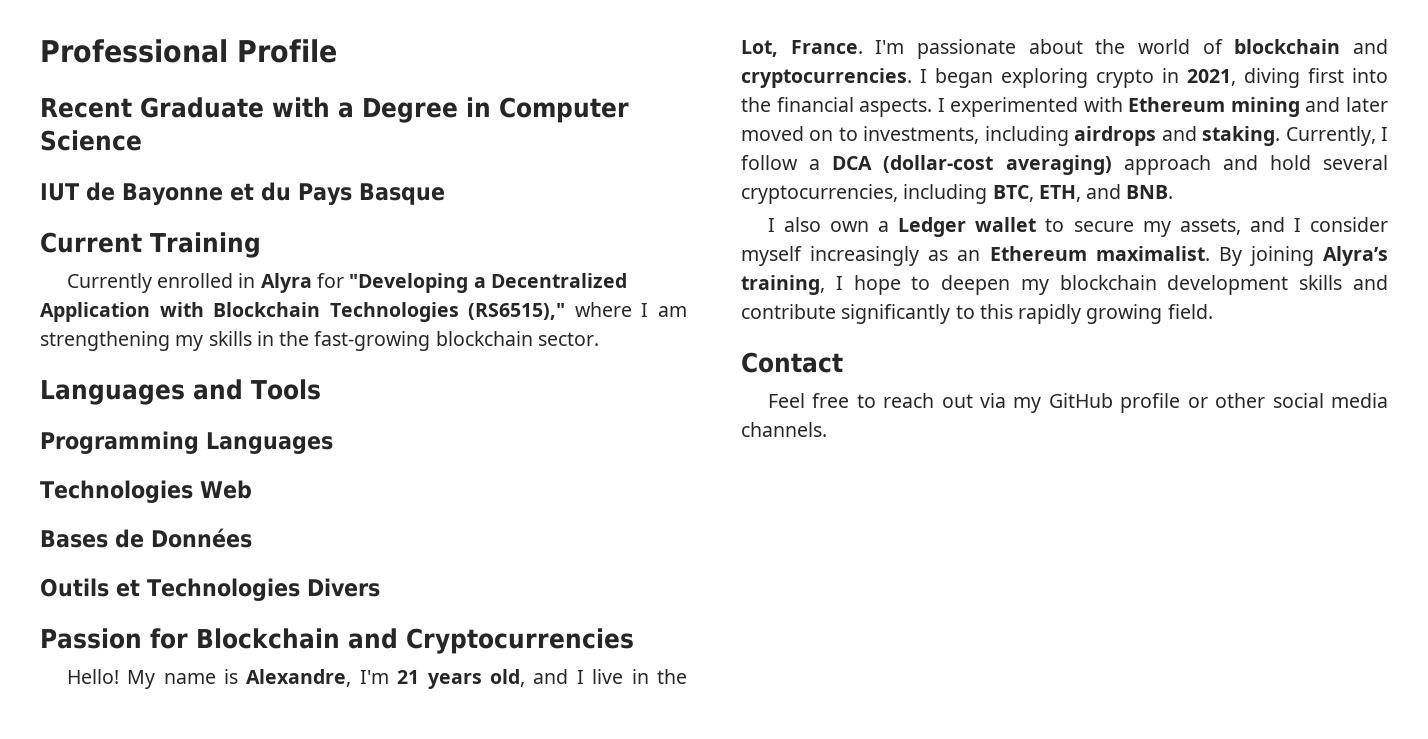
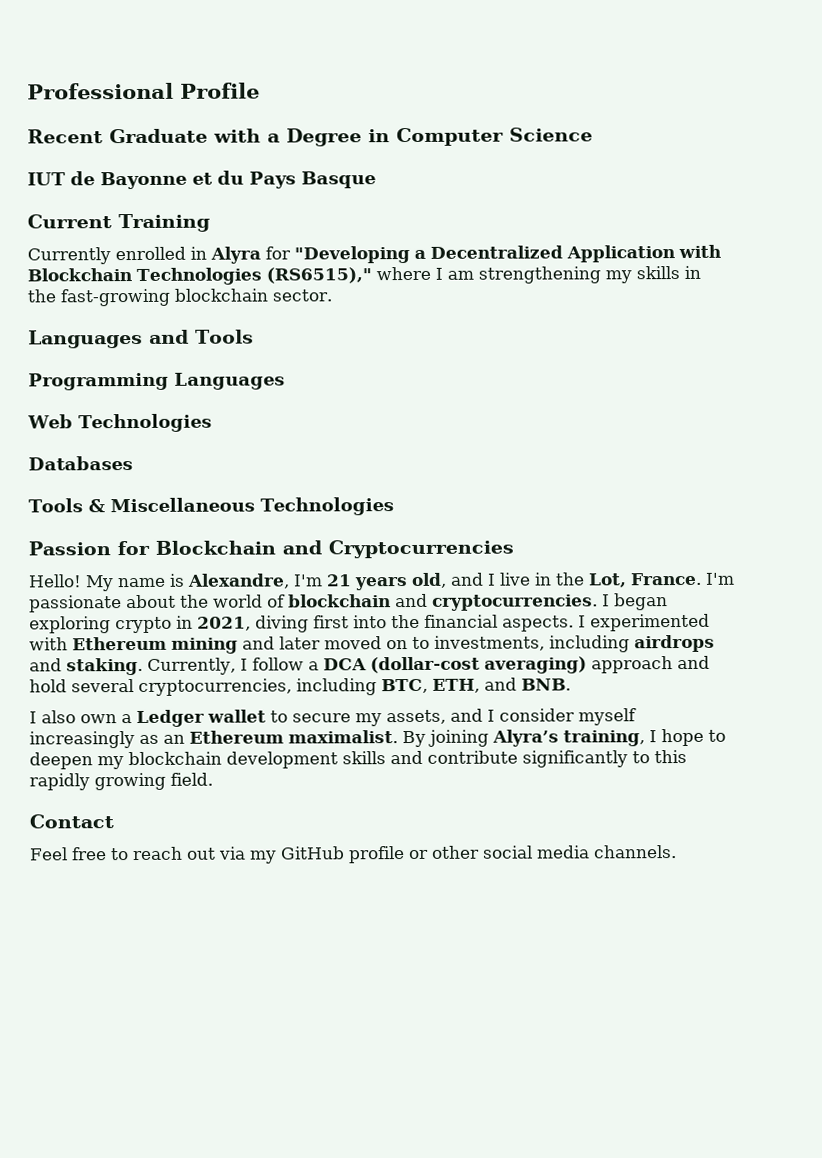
[40,480,252,503] [40,528,252,548] [40,578,380,601] Technologies Web // Bases de Données // Outils et Technologies Divers -> [27,413,212,433] [28,456,133,471] [28,497,394,516] Web Technologies // Databases // Tools & Miscellaneous Technologies

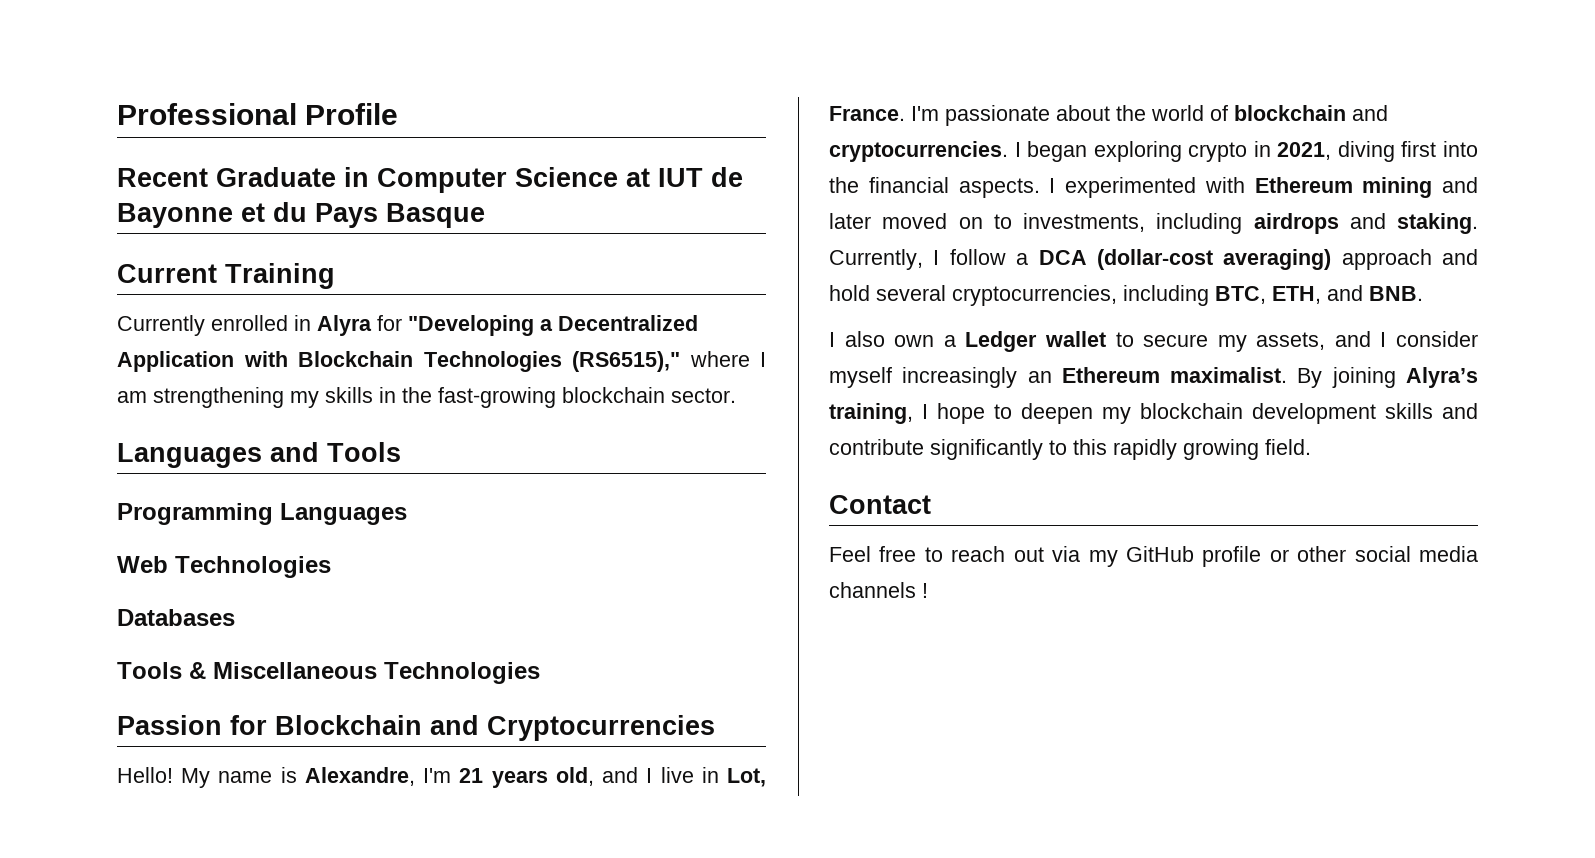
[213,128,362,147] with a Degree -> (336, 177) none
(593, 134) // -> [626,168,650,187] at
[555,572,585,586] the -> (719, 775) none
[139,734,159,744] as -> (1018, 377) none
[592,845,677,859] channels. -> [829,582,928,598] channels !

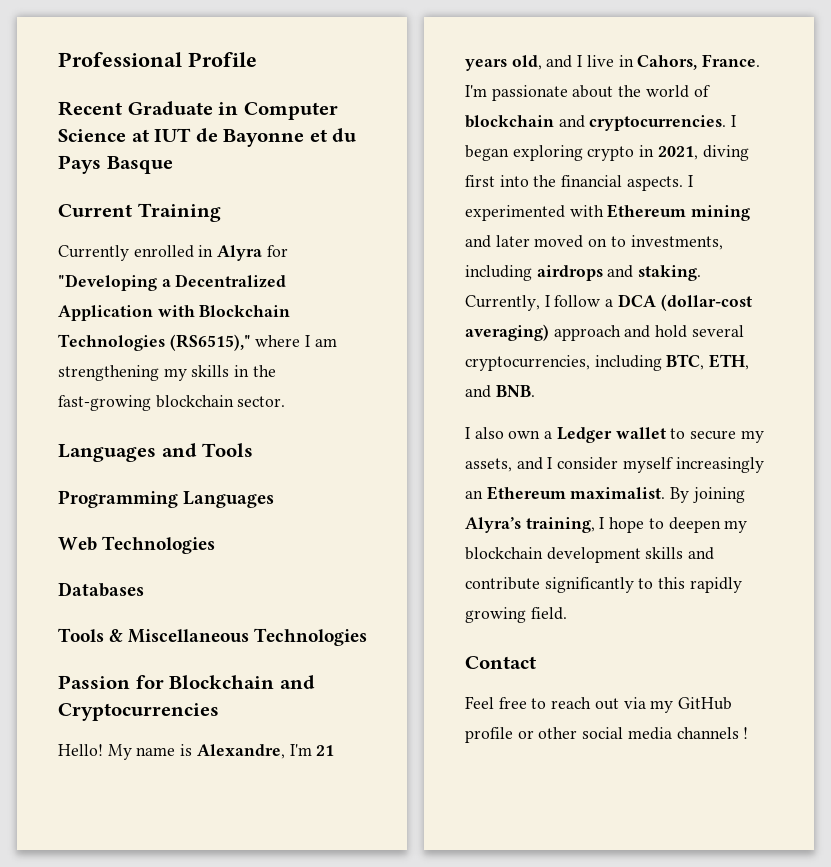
[727,768,767,787] Lot, -> [637,55,698,70] Cahors,

